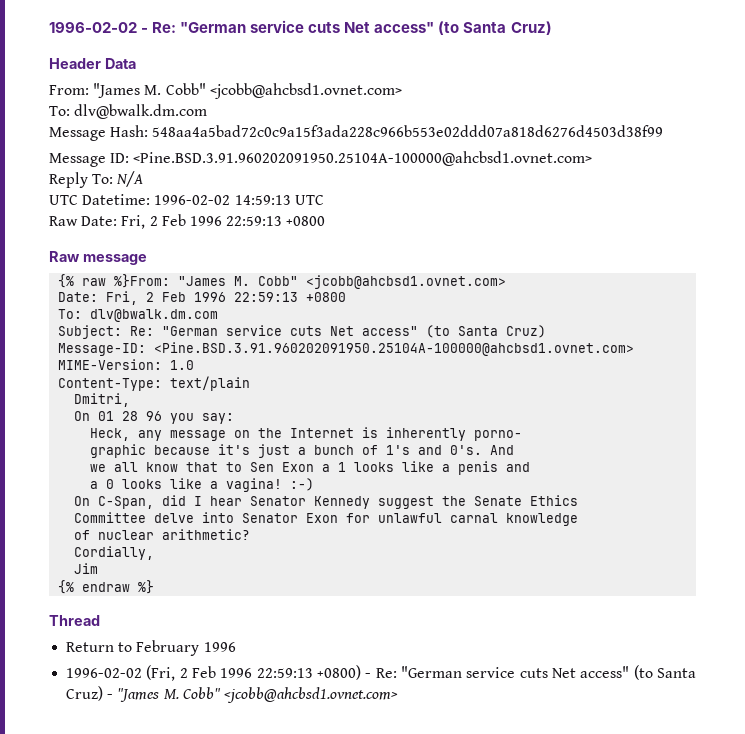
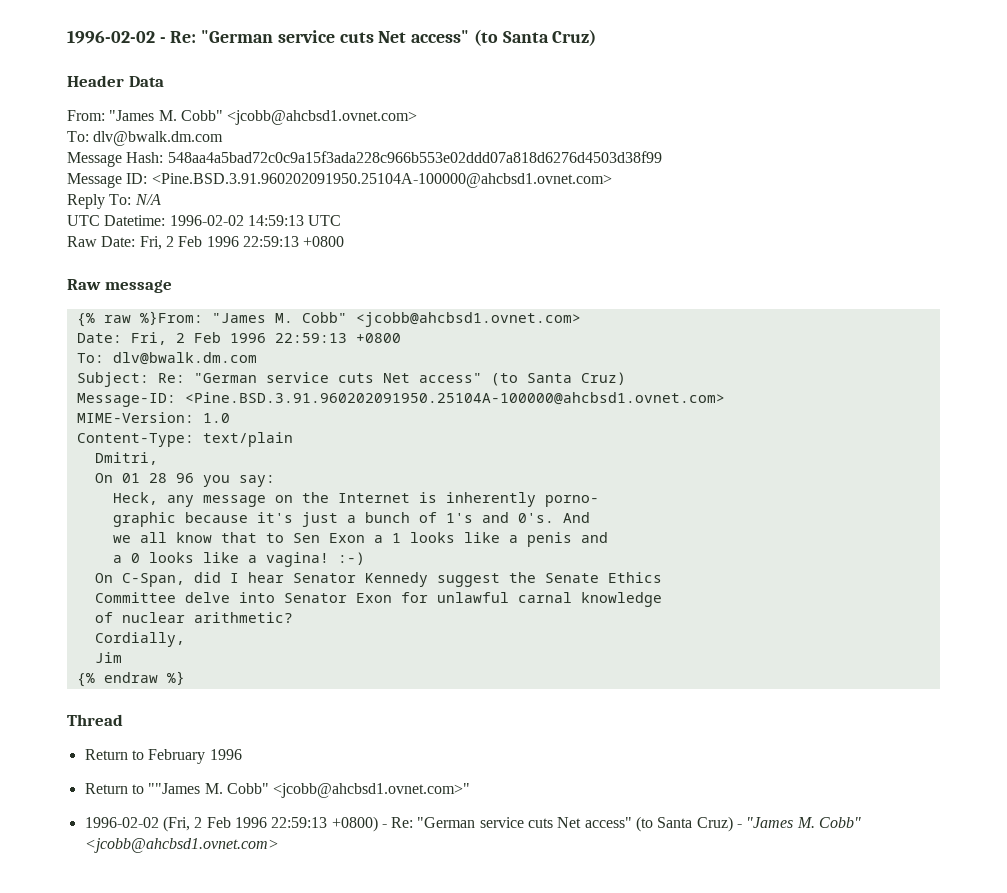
(236, 647) none -> [84,783,471,798] // Return to ""James M. Cobb" <jcobb@ahcbsd1.ovnet.com>"

